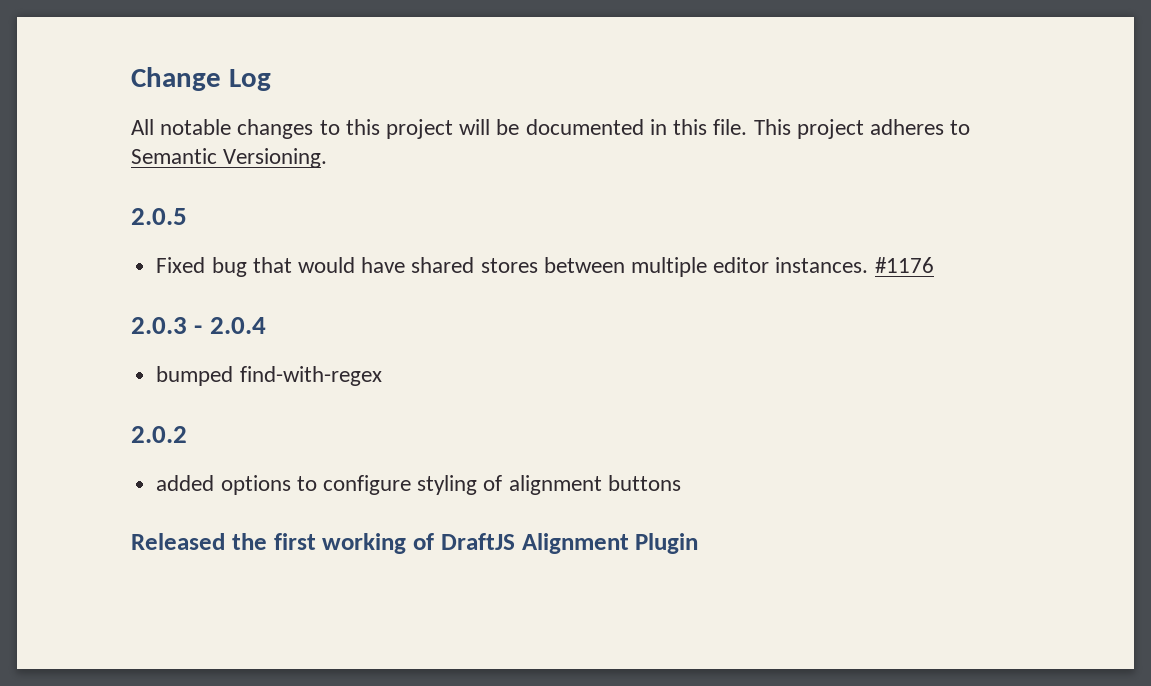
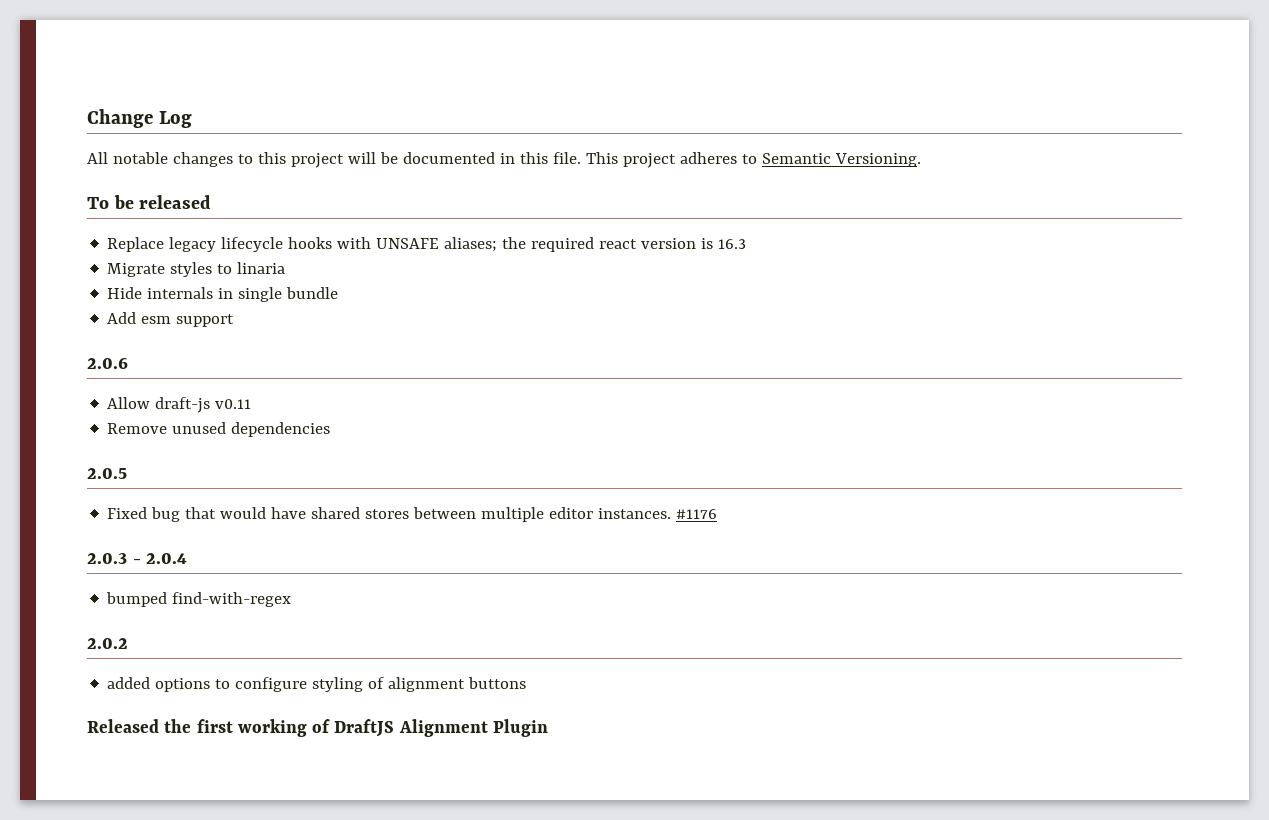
(328, 158) none -> [87,195,212,209] [107,237,747,252] [107,262,286,277] [107,287,339,302] [107,312,235,327] [87,358,128,369] [107,397,252,413] [107,422,331,437] // To be released // Replace legacy lifecycle hooks with UNSAFE aliases; the required react version is 16.3 // Migrate styles to linaria // Hide internals in single bundle // Add esm support // 2.0.6 // Allow draft-js v0.11 // Remove unused dependencies

